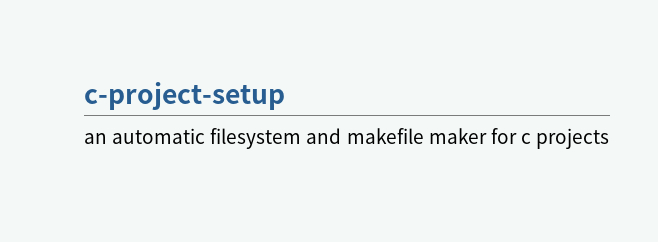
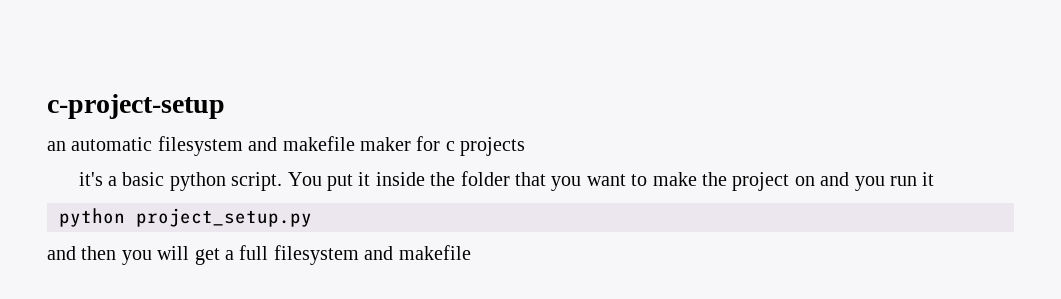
(610, 138) none -> [78,171,935,191] [59,208,312,227] [47,245,471,265] // it's a basic python script. You put it inside the folder that you want to make the project on and you run it // python project_setup.py // and then you will get a full filesystem and makefile

